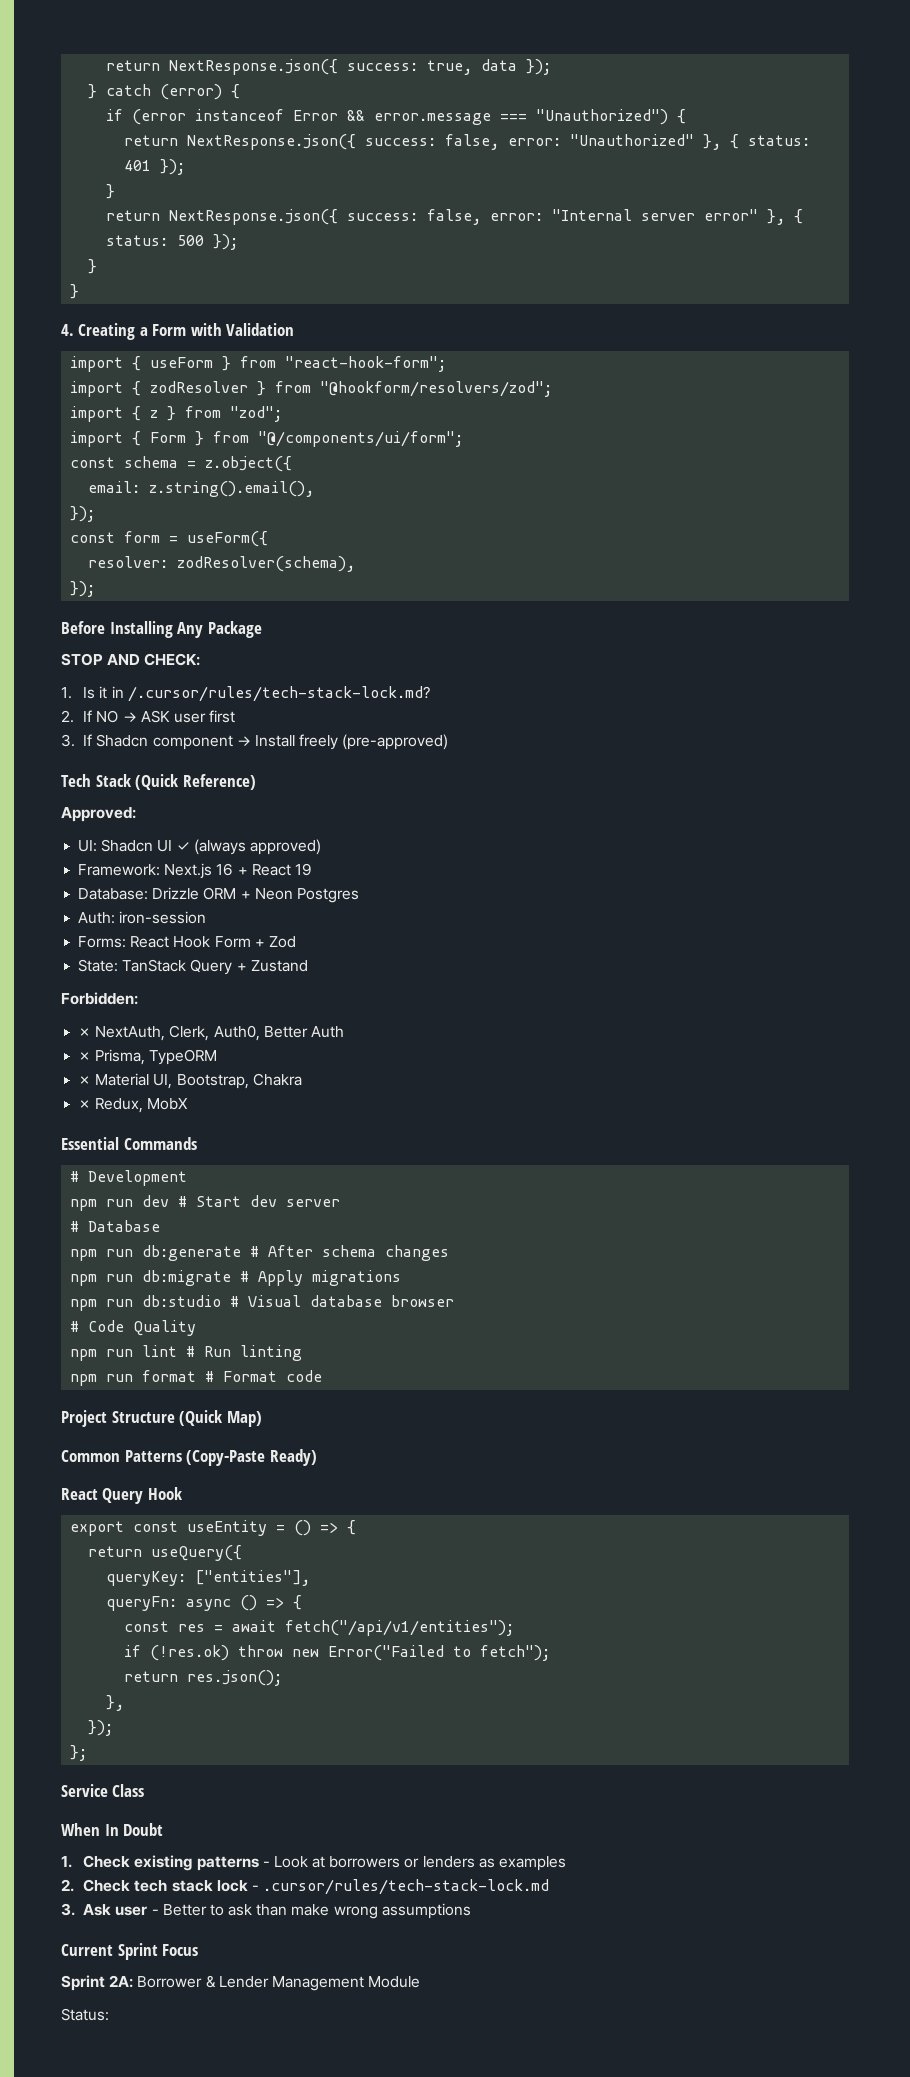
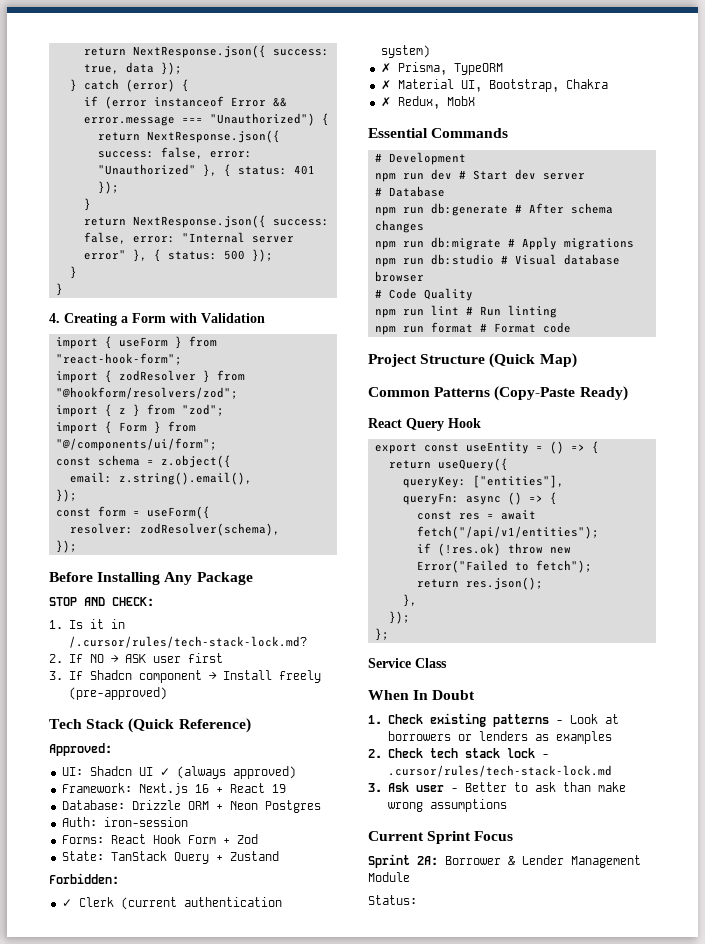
[78,1025,344,1041] ✗ NextAuth, Clerk, Auth0, Better Auth -> [61,897,282,910] [380,45,430,58] ✓ Clerk (current authentication system)

